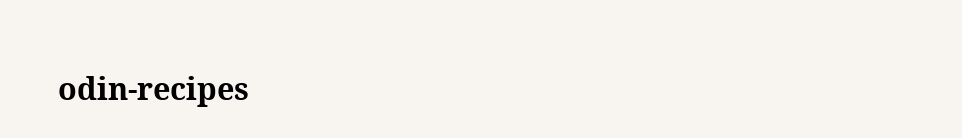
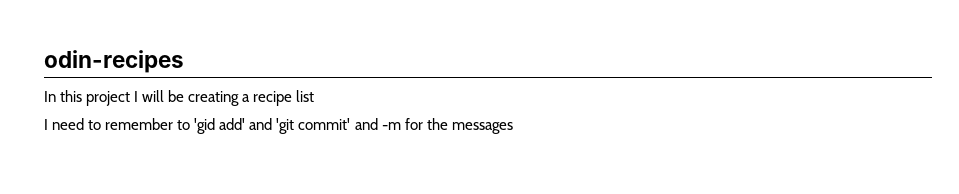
(249, 91) none -> [44,90,315,106] [44,118,513,134] // In this project I will be creating a recipe list // I need to remember to 'gid add' and 'git commit' and -m for the messages

